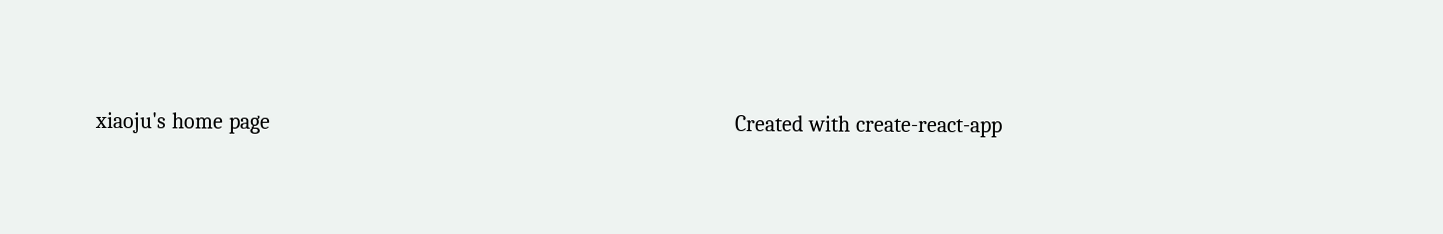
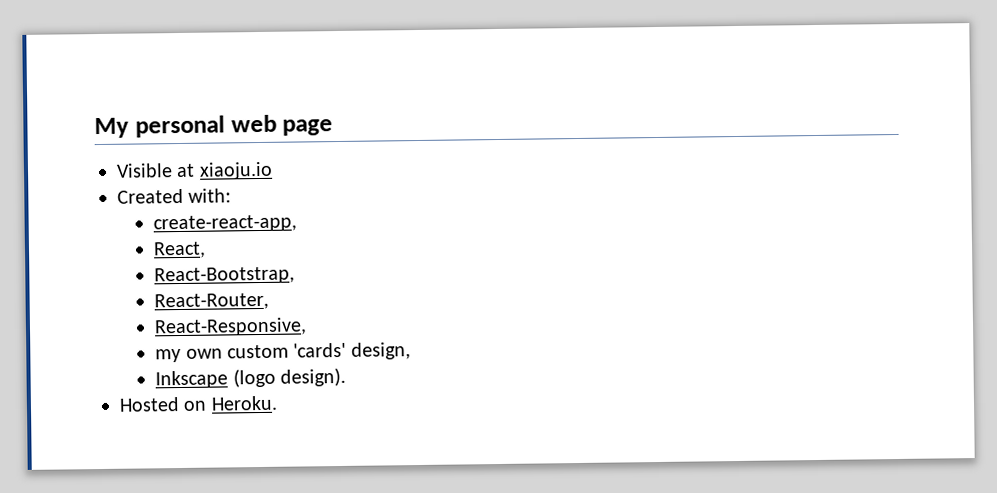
[94,111,271,134] [734,115,1002,138] xiaoju's home page // Created with create-react-app -> [94,114,334,139] [116,161,273,180] [117,188,232,204] [153,214,298,233] [153,241,207,259] [154,266,296,285] [154,292,270,311] [154,317,308,337] [155,342,411,363] [155,367,347,389] [119,395,278,412] My personal web page // Visible at xiaoju.io // Created with: // create-react-app, // React, // React-Bootstrap, // React-Router, // React-Responsive, // my own custom 'cards' design, // Inkscape (logo design). // Hosted on Heroku.

